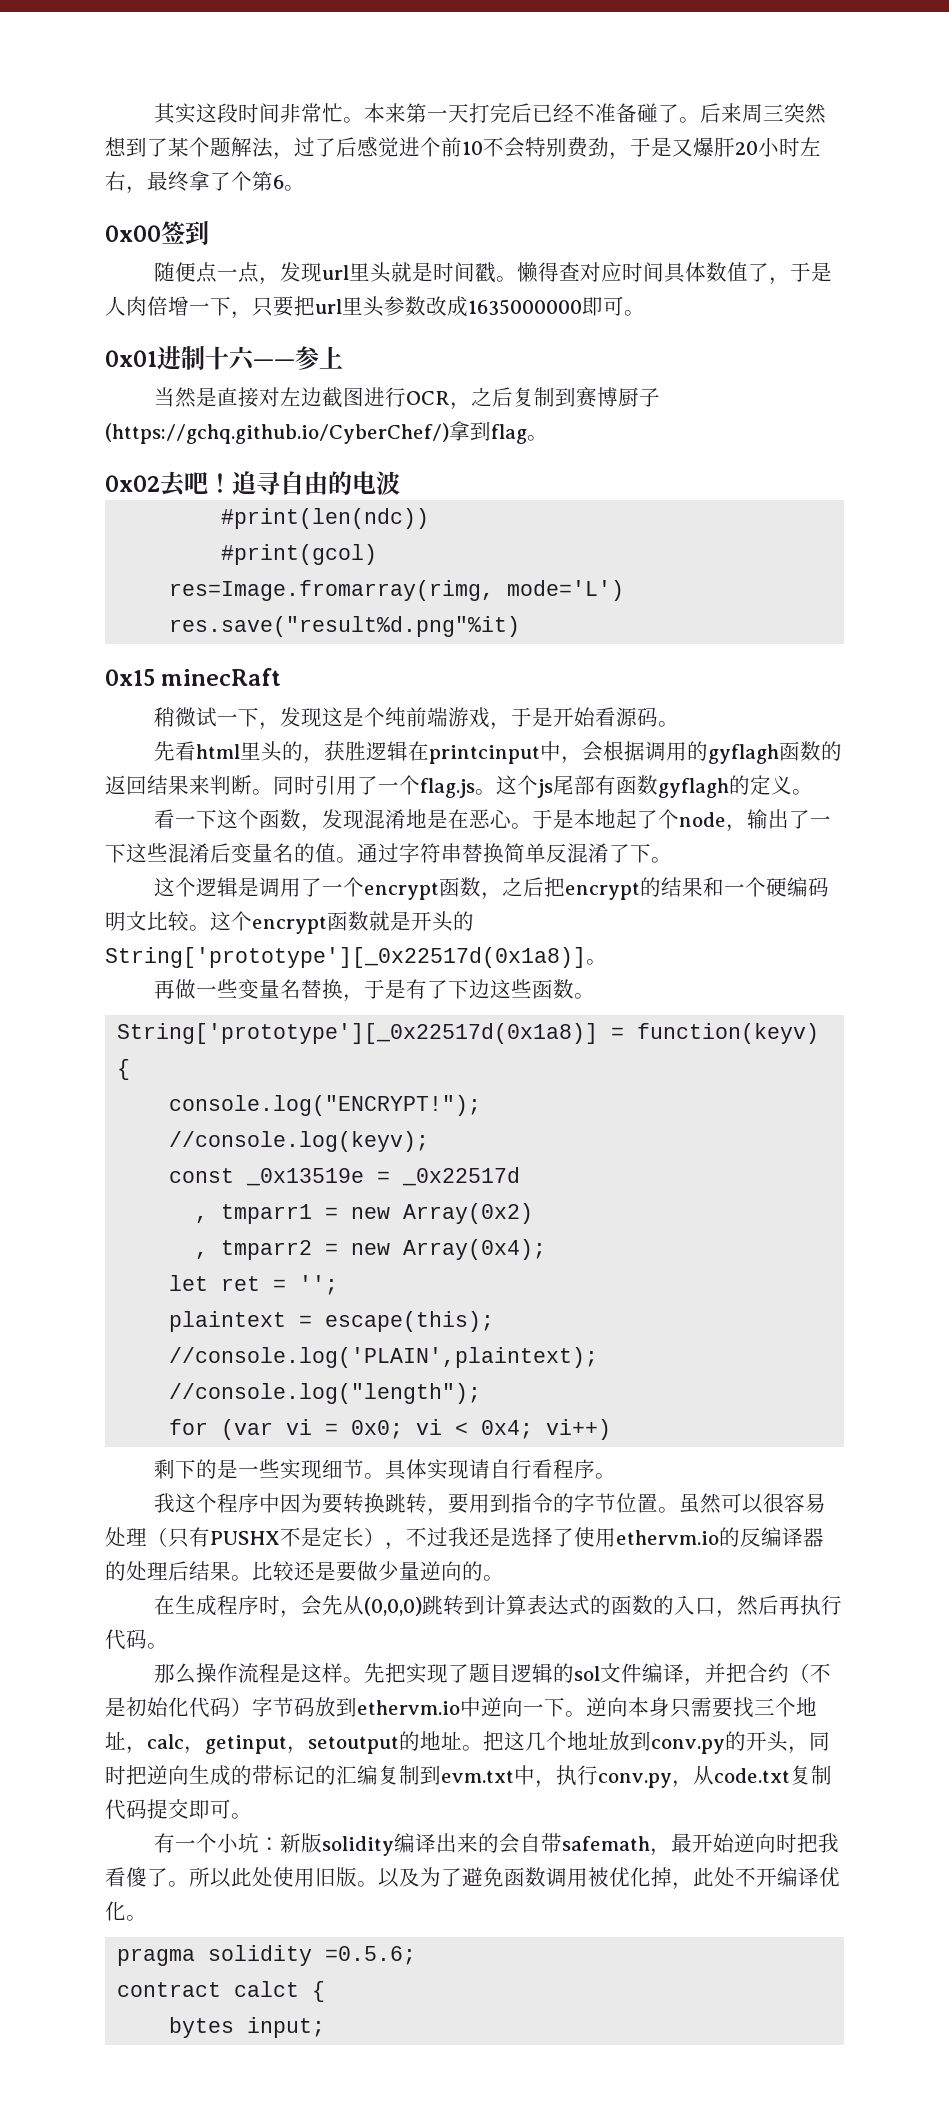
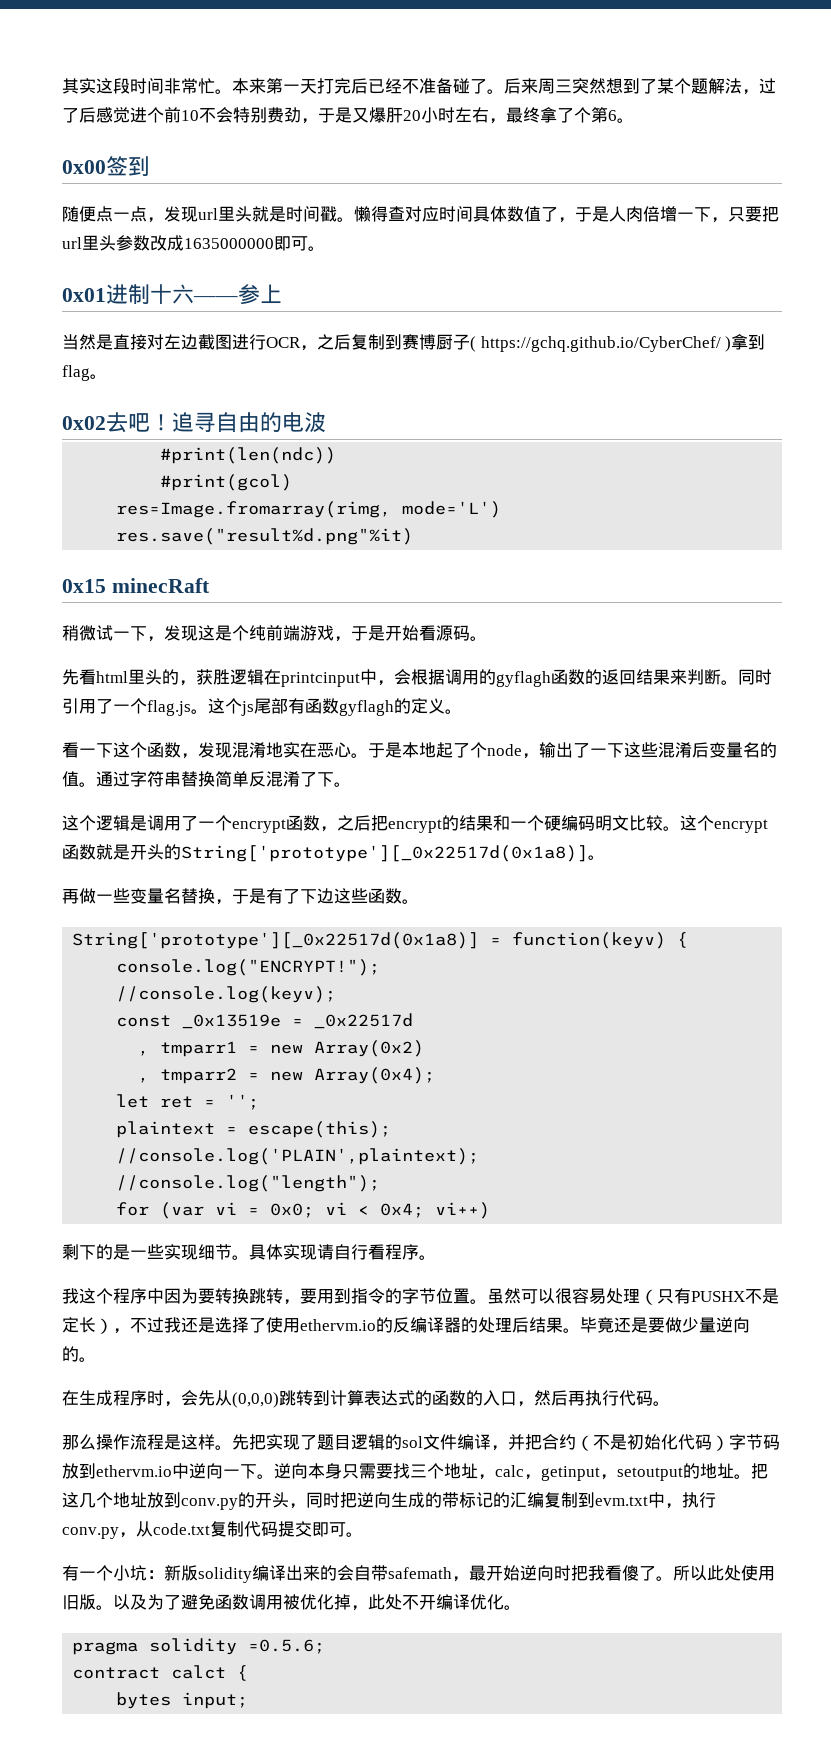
[105,423,449,444] (https://gchq.github.io/CyberChef/) -> [470,336,732,352] ( https://gchq.github.io/CyberChef/ )
[426,809,448,829] 是 -> [283,742,300,758] 实
[252,1561,294,1581] 比较 -> [580,1317,614,1333] 毕竟

